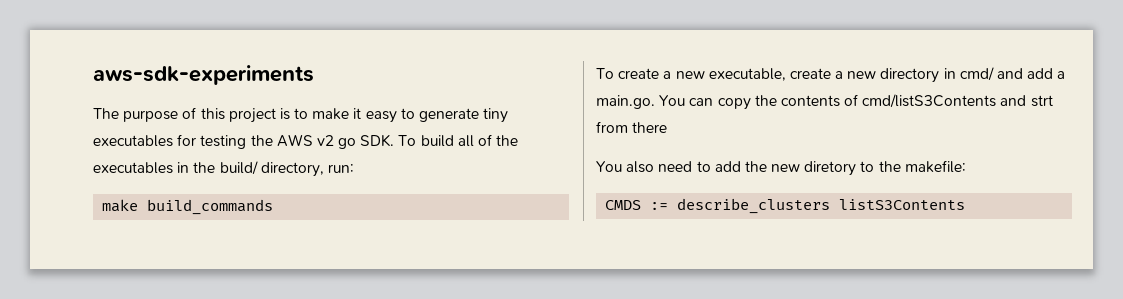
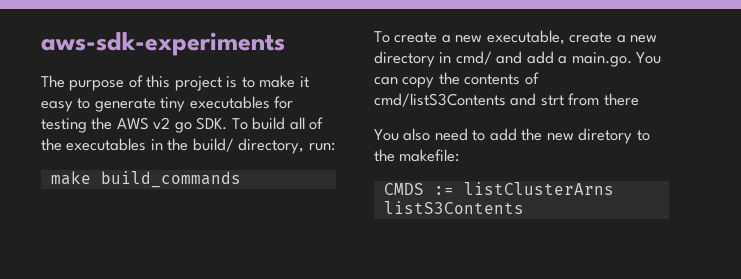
[677,198,831,214] describe_clusters -> [463,182,614,195] listClusterArns

